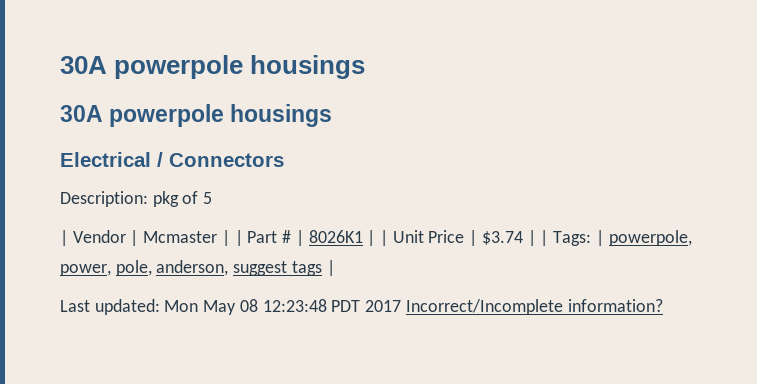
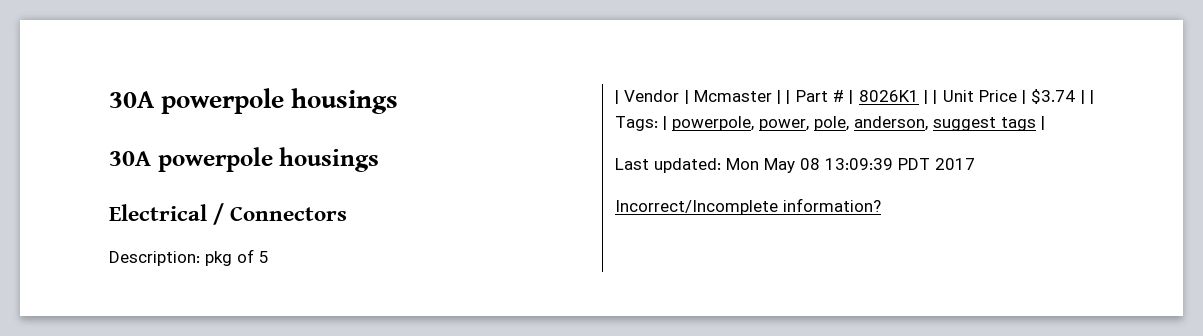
[262,299,327,312] 12:23:48 -> [825,158,893,170] 13:09:39
(402, 306) none -> (975, 164) //

